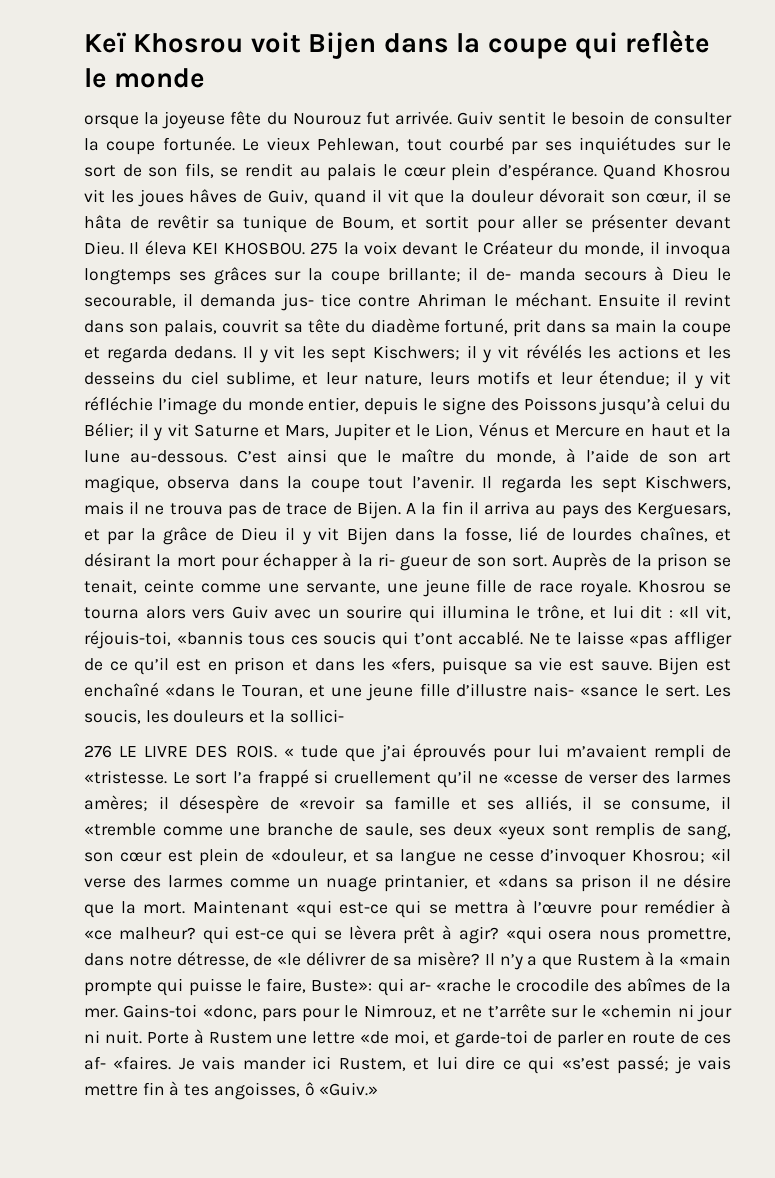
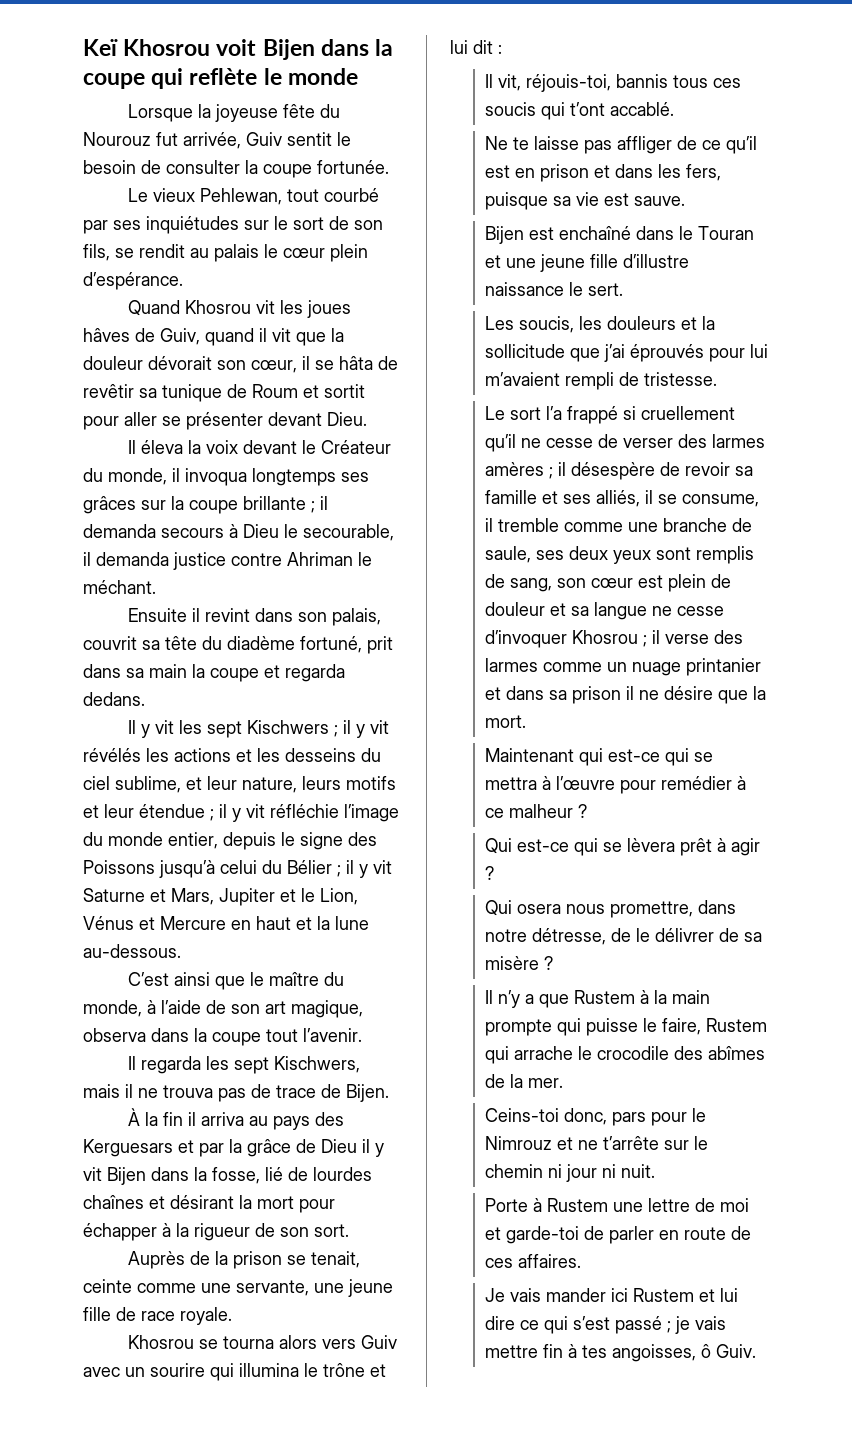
[84,115,139,129] orsque -> [128,104,194,122] Lorsque
[395,110,453,125] arrivée. -> [183,132,241,149] arrivée,
(235, 143) none -> (389, 167) //
(597, 171) none -> (183, 281) //
[341,217,394,230] Boum, -> [252,384,298,398] Roum
(124, 248) none -> (367, 419) //
[192,242,339,255] KEI KHOSBOU. 275 -> (184, 447) none
[387,267,576,282] brillante; il de- manda -> [243,496,328,513] [83,524,156,538] brillante ; il demanda
[281,293,352,311] jus- tice -> [173,552,226,570] justice
(591, 299) none -> (156, 587) //
(237, 352) none -> (145, 699) //
[373,345,460,360] Kischwers; -> [247,720,339,737] Kischwers ;
[598,370,670,386] étendue; -> [139,804,214,821] étendue ;
[84,422,134,438] Bélier; -> [287,860,341,877] Bélier ;
(228, 456) none -> (181, 951) //
(474, 482) none -> (362, 1035) //
[406,503,417,514] A -> [128,1108,141,1126] // À
[637,503,731,519] Kerguesars, -> [83,1139,173,1157] Kerguesars
[639,527,708,542] chaînes, -> [83,1195,144,1209] chaînes
[377,553,448,571] ri- gueur -> [194,1223,250,1241] rigueur
(547, 561) none -> (349, 1230) //
(632, 588) none -> (232, 1316) //
[536,605,584,620] trône, -> [323,1363,365,1377] trône
[679,606,700,618] «Il -> [485,74,494,88] // Il
[176,631,243,645] «bannis -> [616,74,669,88] bannis
(524, 637) none -> (675, 109) //
[629,635,669,649] «pas -> [584,140,613,154] pas
[391,657,436,672] «fers, -> [686,164,722,181] fers,
(652, 666) none -> (686, 201) //
[165,684,303,698] «dans le Touran, -> [636,226,755,240] dans le Touran
[533,683,639,697] nais- «sance -> [485,282,565,296] naissance
(699, 691) none -> (624, 289) //
[289,709,344,723] [84,745,338,758] sollici- // 276 LE LIVRE DES ROIS. « tude -> [485,344,566,358] sollicitude
[84,770,167,784] «tristesse. -> [644,372,718,386] tristesse. //
[503,774,559,784] «cesse -> [546,438,594,448] cesse
[84,795,148,811] amères; -> [485,462,554,479] amères ;
[299,796,356,810] «revoir -> [685,462,731,476] revoir
[84,823,156,836] «tremble -> [498,518,560,532] tremble
[498,826,545,840] «yeux -> [613,550,652,564] yeux
[270,849,347,863] «douleur, -> [485,602,546,616] douleur
[631,848,731,863] Khosrou; «il -> [572,630,661,647] Khosrou ; il
[384,874,548,892] printanier, et «dans -> [686,658,762,676] [485,686,545,700] printanier et dans
[192,900,332,918] Maintenant «qui -> [485,748,604,766] // Maintenant qui
[84,926,229,944] «ce malheur? qui -> [485,804,588,818] [485,838,513,854] ce malheur ? // Qui
[458,926,542,944] agir? «qui -> [731,838,761,856] [485,866,495,880] [485,900,513,916] agir ? // Qui
[277,953,301,966] «le -> [636,928,651,942] le
[417,951,480,966] misère? -> [485,956,554,970] misère ? //
[679,952,731,966] «main -> [672,990,711,1004] main
[311,978,492,996] Buste»: qui ar- «rache -> [706,1018,768,1032] [485,1046,574,1064] Rustem qui arrache
[123,1004,257,1019] Gains-toi «donc, -> [485,1108,608,1125] // Ceins-toi donc,
[363,1004,436,1019] Nimrouz, -> [485,1136,553,1150] Nimrouz
[601,1004,673,1018] «chemin -> [485,1164,544,1178] chemin
(142, 1037) none -> (656, 1171) //
[360,1030,429,1045] «de moi, -> [695,1198,750,1212] de moi
[84,1056,172,1070] af- «faires. -> [518,1254,582,1268] affaires. //
[338,1058,406,1071] Rustem, -> [633,1288,695,1302] Rustem
[561,1055,670,1074] «s’est passé; -> [573,1316,672,1334] s’est passé ;
[319,1082,379,1096] «Guiv.» -> [716,1344,757,1358] Guiv.

